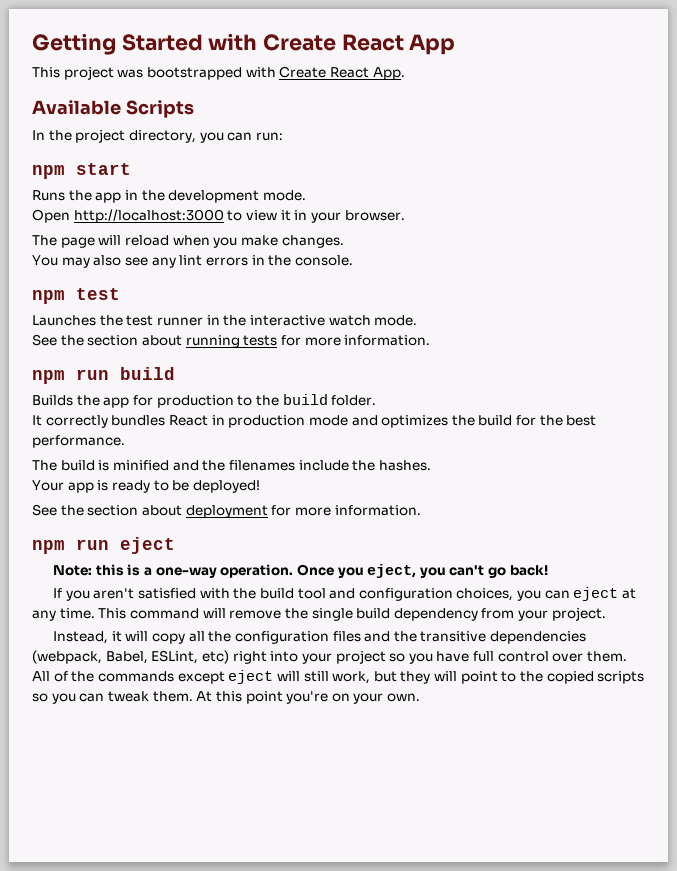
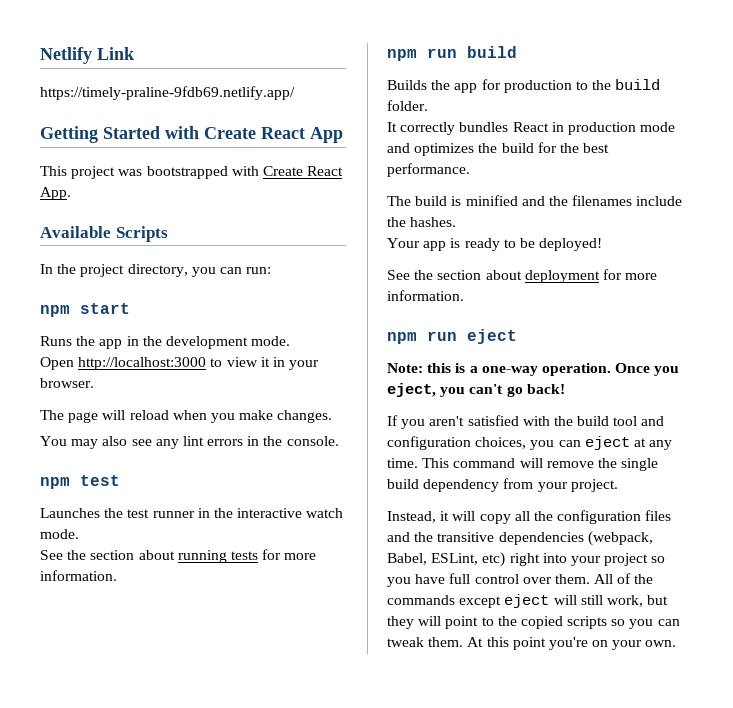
(32, 44) none -> [40,47,134,64] [40,86,295,100] Netlify Link // https://timely-praline-9fdb69.netlify.app/ //

